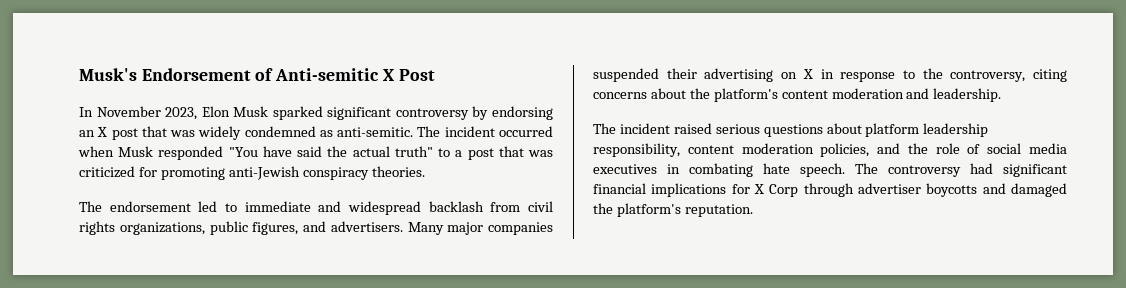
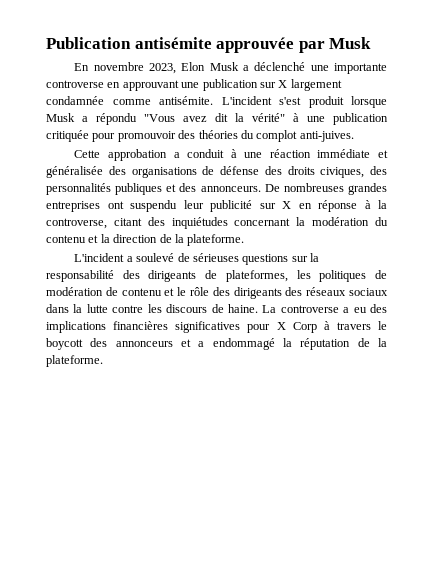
[79,68,435,81] [79,106,553,120] [79,126,553,140] [78,146,553,160] [79,166,425,180] [79,201,553,215] [79,221,553,235] [593,68,1067,82] [593,88,1002,102] [593,123,989,137] [593,143,1067,157] [593,163,1067,177] [593,183,1067,197] [593,203,753,217] Musk's Endorsement of Anti-semitic X Post // In November 2023, Elon Musk sparked significant controversy by endorsing an X post that was widely condemned as anti-semitic. The incident occurred when Musk responded "You have said the actual truth" to a post that was criticized for promoting anti-Jewish conspiracy theories. // The endorsement led to immediate and widespread backlash from civil rights organizations, public figures, and advertisers. Many major companies suspended their advertising on X in response to the controversy, citing concerns about the platform's content moderation and leadership. // The incident raised serious questions about platform leadership responsibility, content moderation policies, and the role of social media executives in combating hate speech. The controversy had significant financial implications for X Corp through advertiser boycotts and damaged the platform's reputation. -> [46,37,372,53] [74,62,387,74] [46,79,342,91] [46,96,387,108] [46,113,388,125] [46,130,354,142] [74,149,388,161] [46,166,387,178] [46,183,387,195] [46,200,387,212] [46,217,388,229] [46,234,245,246] [74,253,319,265] [46,270,388,282] [46,287,389,299] [46,304,388,313] [46,321,387,333] [46,338,387,350] [46,355,103,367] Publication antisémite approuvée par Musk // En novembre 2023, Elon Musk a déclenché une importante controverse en approuvant une publication sur X largement condamnée comme antisémite. L'incident s'est produit lorsque Musk a répondu "Vous avez dit la vérité" à une publication critiquée pour promouvoir des théories du complot anti-juives. // Cette approbation a conduit à une réaction immédiate et généralisée des organisations de défense des droits civiques, des personnalités publiques et des annonceurs. De nombreuses grandes entreprises ont suspendu leur publicité sur X en réponse à la controverse, citant des inquiétudes concernant la modération du contenu et la direction de la plateforme. // L'incident a soulevé de sérieuses questions sur la responsabilité des dirigeants de plateformes, les politiques de modération de contenu et le rôle des dirigeants des réseaux sociaux dans la lutte contre les discours de haine. La controverse a eu des implications financières significatives pour X Corp à travers le boycott des annonceurs et a endommagé la réputation de la plateforme.

